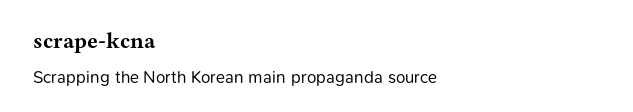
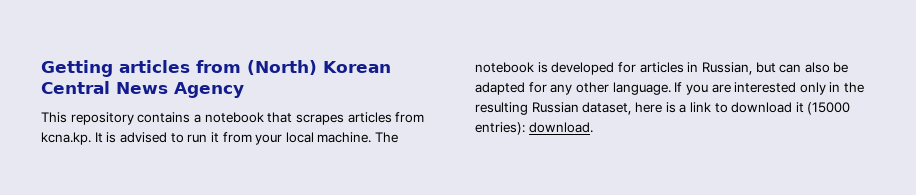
[33,32,156,53] [33,70,437,86] scrape-kcna // Scrapping the North Korean main propaganda source -> [41,60,391,77] [41,81,244,98] [41,112,425,125] [41,132,399,145] [475,62,849,75] [475,82,865,95] [475,102,851,115] [475,122,593,135] Getting articles from (North) Korean Central News Agency // This repository contains a notebook that scrapes articles from kcna.kp. It is advised to run it from your local machine. The notebook is developed for articles in Russian, but can also be adapted for any other language. If you are interested only in the resulting Russian dataset, here is a link to download it (15000 entries): download.

